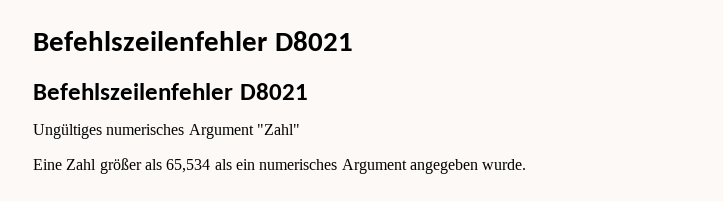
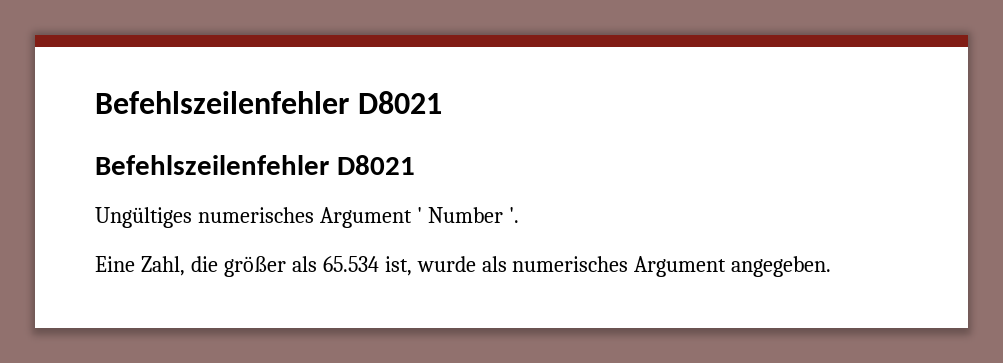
[256,124,300,135] [33,158,527,174] "Zahl" // Eine Zahl größer als 65,534 als ein numerisches Argument angegeben wurde. -> [416,207,519,223] [95,256,832,277] ' Number '. // Eine Zahl, die größer als 65.534 ist, wurde als numerisches Argument angegeben.

